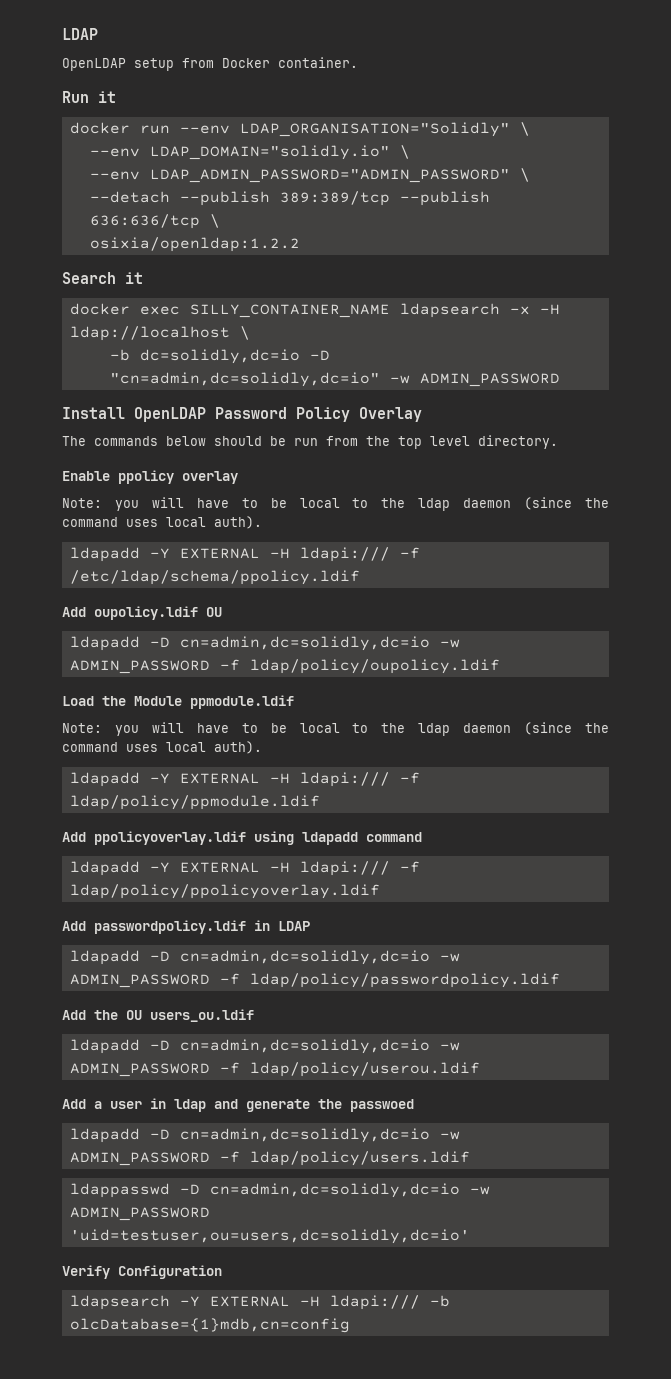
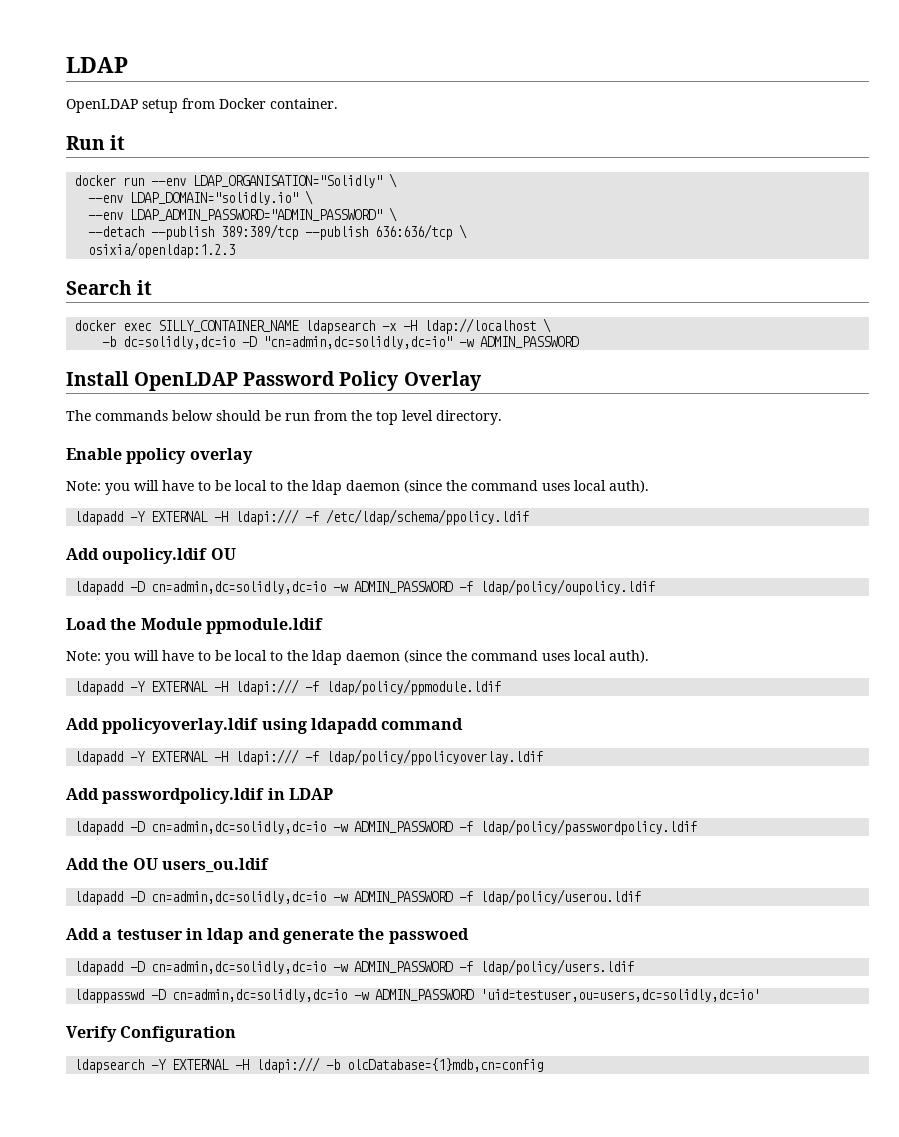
[89,237,300,252] osixia/openldap:1.2.2 -> [88,242,236,258] osixia/openldap:1.2.3
[110,1101,142,1109] user -> [116,929,183,940] testuser

